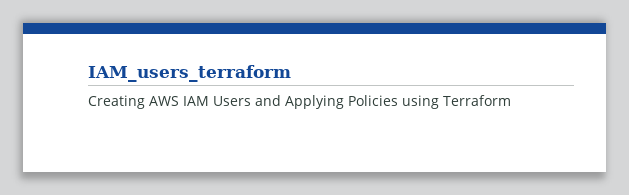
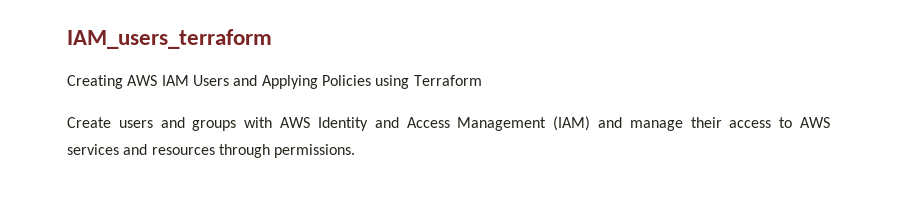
(511, 100) none -> [67,116,830,131] [67,144,356,158] // Create users and groups with AWS Identity and Access Management (IAM) and manage their access to AWS services and resources through permissions.

